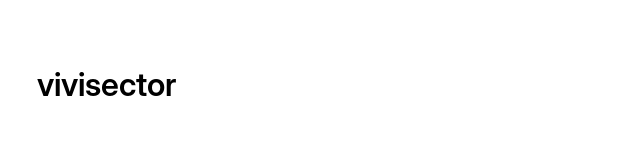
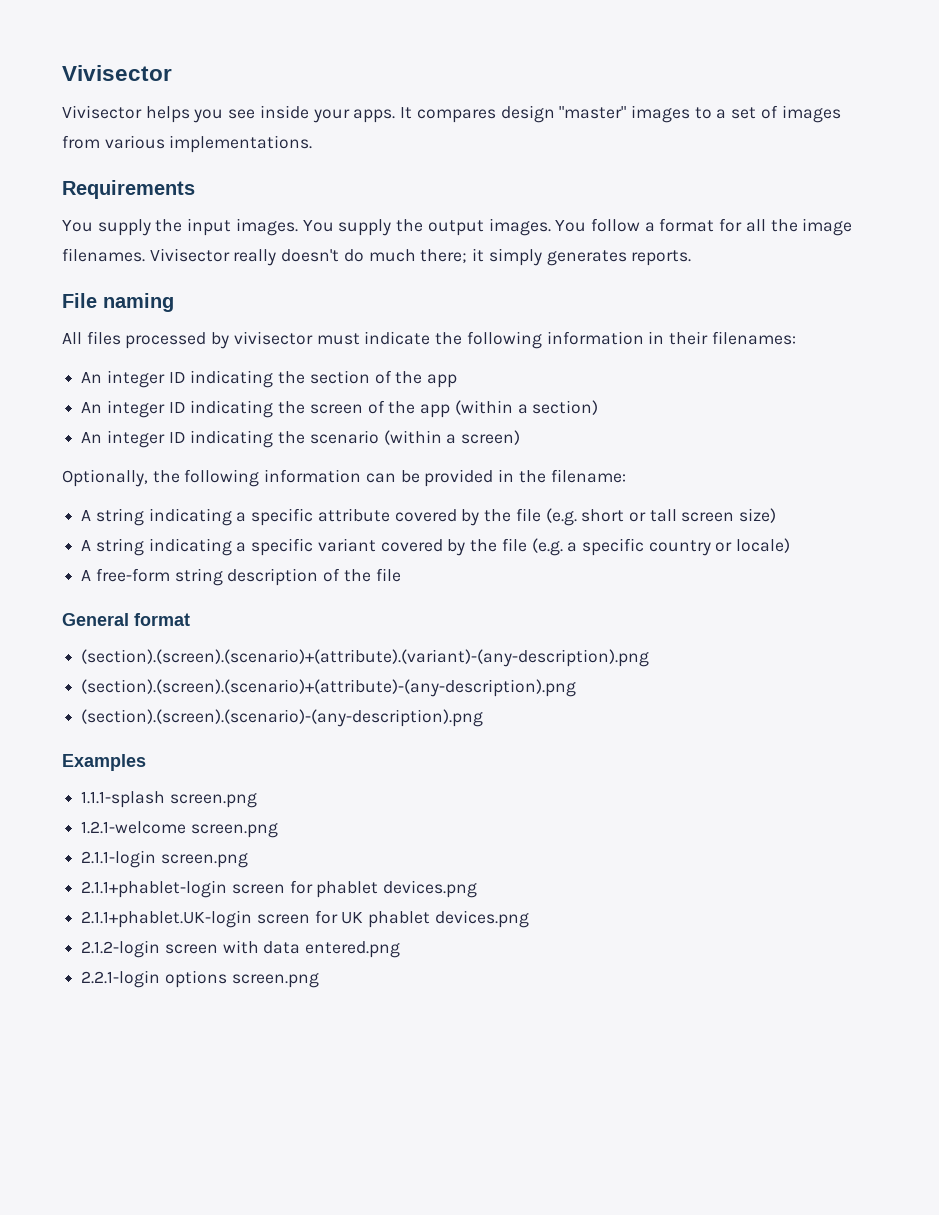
[37,72,176,96] vivisector -> [62,65,172,81] [62,105,841,123] [62,135,313,153] [62,180,195,199] [62,218,853,236] [62,248,692,266] [62,293,174,312] [62,331,796,349] [81,370,458,388] [81,400,599,418] [81,430,521,448] [62,469,626,487] [81,508,777,526] [81,538,791,556] [81,568,401,586] [62,613,190,626] [81,649,650,667] [81,679,577,697] [81,709,484,727] [62,754,146,771] [81,791,257,808] [81,821,278,838] [81,850,248,868] [81,880,478,898] [81,910,529,928] [81,940,401,958] [81,970,319,988] Vivisector // Vivisector helps you see inside your apps. It compares design "master" images to a set of images from various implementations. // Requirements // You supply the input images. You supply the output images. You follow a format for all the image filenames. Vivisector really doesn't do much there; it simply generates reports. // File naming // All files processed by vivisector must indicate the following information in their filenames: // An integer ID indicating the section of the app // An integer ID indicating the screen of the app (within a section) // An integer ID indicating the scenario (within a screen) // Optionally, the following information can be provided in the filename: // A string indicating a specific attribute covered by the file (e.g. short or tall screen size) // A string indicating a specific variant covered by the file (e.g. a specific country or locale) // A free-form string description of the file // General format // (section).(screen).(scenario)+(attribute).(variant)-(any-description).png // (section).(screen).(scenario)+(attribute)-(any-description).png // (section).(screen).(scenario)-(any-description).png // Examples // 1.1.1-splash screen.png // 1.2.1-welcome screen.png // 2.1.1-login screen.png // 2.1.1+phablet-login screen for phablet devices.png // 2.1.1+phablet.UK-login screen for UK phablet devices.png // 2.1.2-login screen with data entered.png // 2.2.1-login options screen.png

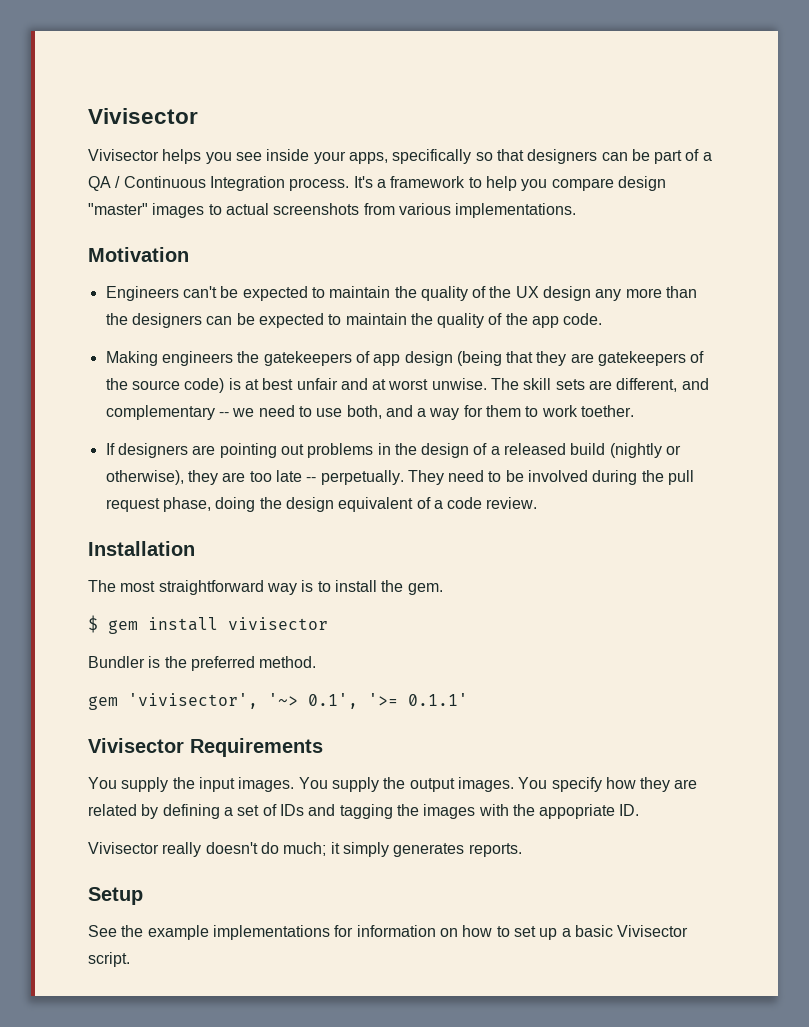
[353,105,841,123] [62,135,313,153] apps. It compares design "master" images to a set of images from various implementations. // -> [348,149,712,164] [88,176,666,191] [88,203,577,218] [88,247,189,262] [105,286,698,301] [105,313,603,328] [105,351,705,366] [105,378,709,393] [105,405,635,420] [105,443,682,458] [105,470,695,485] [105,497,538,512] [88,541,195,556] [88,580,443,595] [88,615,328,634] [88,656,317,671] [88,693,468,710] [88,738,184,753] apps, specifically so that designers can be part of a QA / Continuous Integration process. It's a framework to help you compare design "master" images to actual screenshots from various implementations. // Motivation // Engineers can't be expected to maintain the quality of the UX design any more than the designers can be expected to maintain the quality of the app code. // Making engineers the gatekeepers of app design (being that they are gatekeepers of the source code) is at best unfair and at worst unwise. The skill sets are different, and complementary -- we need to use both, and a way for them to work toether. // If designers are pointing out problems in the design of a released build (nightly or otherwise), they are too late -- perpetually. They need to be involved during the pull request phase, doing the design equivalent of a code review. // Installation // The most straightforward way is to install the gem. // $ gem install vivisector // Bundler is the preferred method. // gem 'vivisector', '~> 0.1', '>= 0.1.1' // Vivisector
[590,218,853,236] [62,248,145,262] follow a format for all the image filenames. -> [551,777,698,792] [88,804,640,819] specify how they are related by defining a set of IDs and tagging the images with the appopriate ID. //
[368,249,468,263] much there; -> [283,842,327,856] much;
[62,293,174,312] [62,331,796,349] [81,370,458,388] [81,400,599,418] [81,430,521,448] [62,469,626,487] [81,508,777,526] [81,538,791,556] [81,568,401,586] [62,613,190,626] [81,649,650,667] [81,679,577,697] [81,709,484,727] [62,754,146,771] [81,791,257,808] [81,821,278,838] [81,850,248,868] [81,880,478,898] [81,910,529,928] [81,940,401,958] [81,970,319,988] File naming // All files processed by vivisector must indicate the following information in their filenames: // An integer ID indicating the section of the app // An integer ID indicating the screen of the app (within a section) // An integer ID indicating the scenario (within a screen) // Optionally, the following information can be provided in the filename: // A string indicating a specific attribute covered by the file (e.g. short or tall screen size) // A string indicating a specific variant covered by the file (e.g. a specific country or locale) // A free-form string description of the file // General format // (section).(screen).(scenario)+(attribute).(variant)-(any-description).png // (section).(screen).(scenario)+(attribute)-(any-description).png // (section).(screen).(scenario)-(any-description).png // Examples // 1.1.1-splash screen.png // 1.2.1-welcome screen.png // 2.1.1-login screen.png // 2.1.1+phablet-login screen for phablet devices.png // 2.1.1+phablet.UK-login screen for UK phablet devices.png // 2.1.2-login screen with data entered.png // 2.2.1-login options screen.png -> [88,887,143,905] [88,925,689,940] [88,952,130,967] Setup // See the example implementations for information on how to set up a basic Vivisector script.

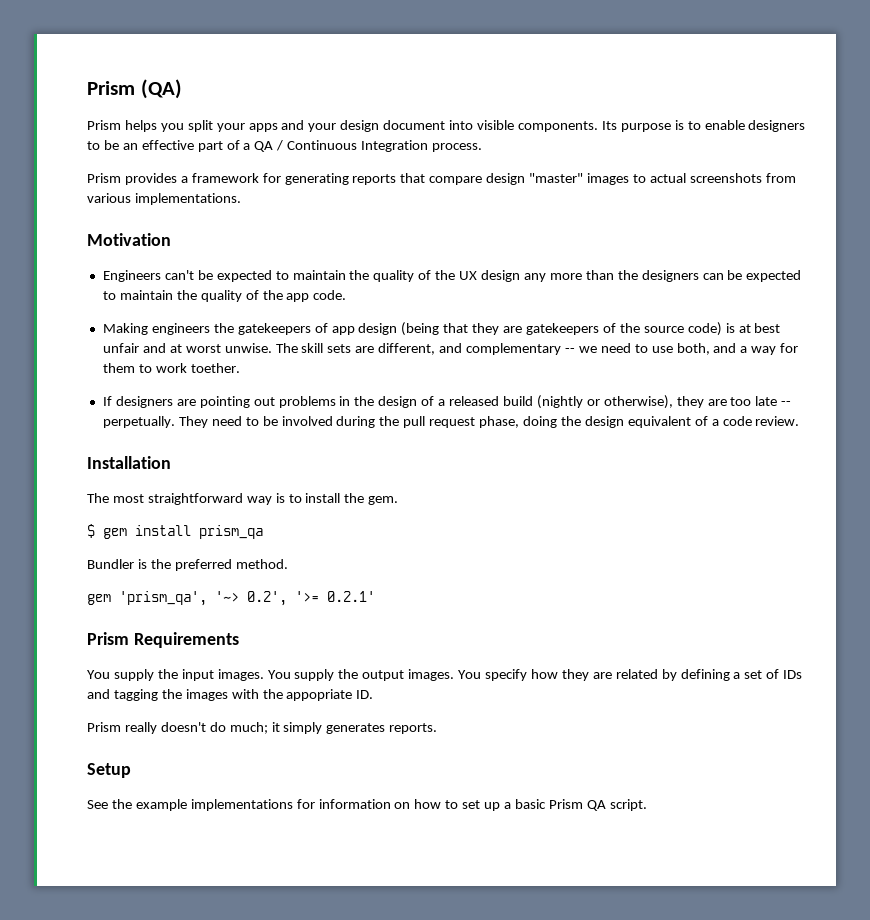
[88,108,198,124] [88,149,650,164] Vivisector // Vivisector helps you see inside your apps, specifically so that designers can be -> [87,79,182,99] [87,120,806,132] [87,140,194,150] Prism (QA) // Prism helps you split your apps and your design document into visible components. Its purpose is to enable designers to be an effective
[353,176,548,191] It's a framework to help you -> [87,173,426,185] // Prism provides a framework for generating reports that
[228,617,328,630] vivisector -> [199,525,263,539] prism_qa
[128,693,468,709] [88,738,184,753] 'vivisector', '~> 0.1', '>= 0.1.1' // Vivisector -> [119,591,375,606] [87,632,129,645] 'prism_qa', '~> 0.2', '>= 0.2.1' // Prism
[88,842,159,854] Vivisector -> [87,722,121,732] Prism
[617,925,689,937] Vivisector -> [548,799,606,811] Prism QA

